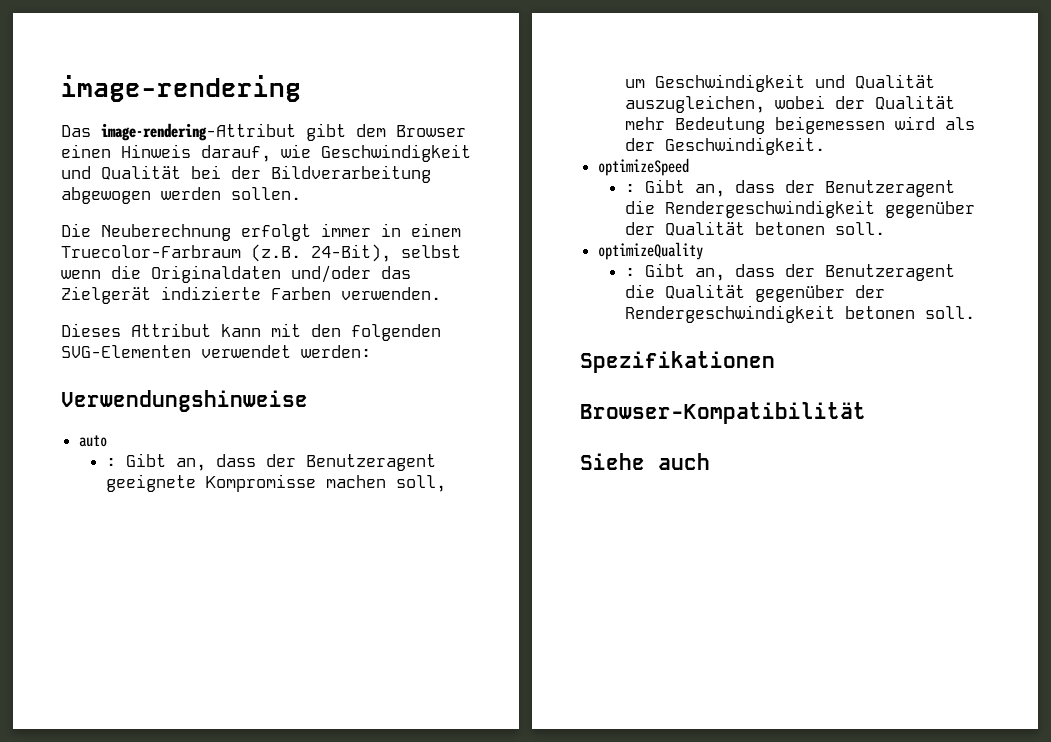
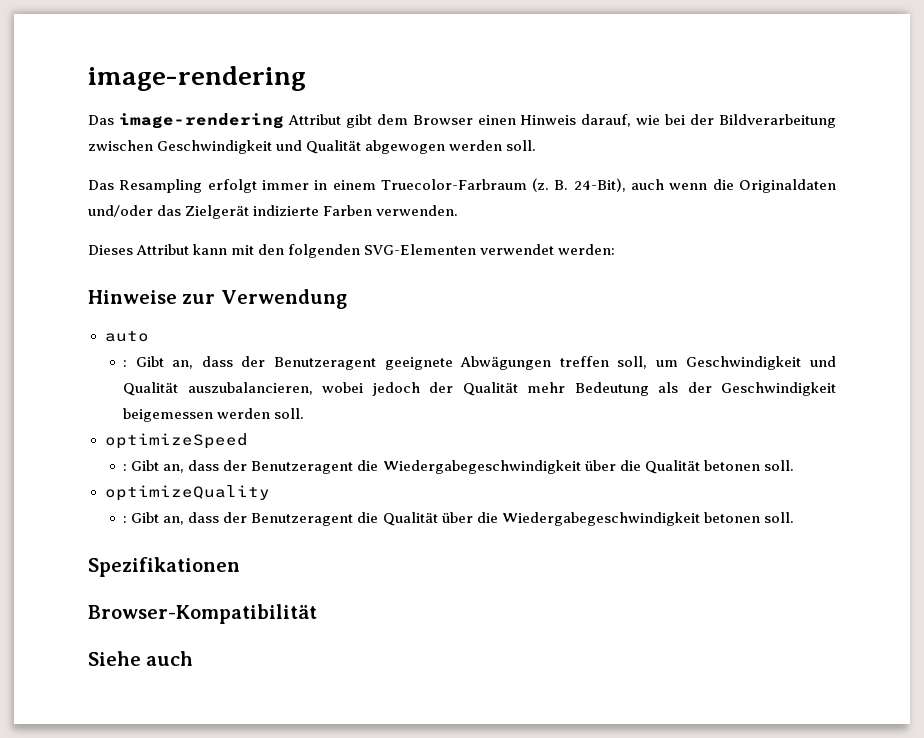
[101,123,296,141] image-rendering-Attribut -> [118,113,341,129] image-rendering Attribut
[321,144,471,162] [61,165,431,183] [61,187,301,204] [61,223,231,241] Geschwindigkeit und Qualität bei der Bildverarbeitung abgewogen werden sollen. // Die Neuberechnung -> [665,114,836,128] [88,140,537,154] [88,179,203,193] bei der Bildverarbeitung zwischen Geschwindigkeit und Qualität abgewogen werden soll. // Das Resampling
[251,244,461,262] (z.B. 24-Bit), selbst -> [532,178,665,192] (z. B. 24-Bit), auch
[61,390,308,412] Verwendungshinweise -> [88,289,347,309] Hinweise zur Verwendung
[206,474,387,492] Kompromisse machen -> [460,356,609,370] Abwägungen treffen
[625,95,826,113] auszugleichen, wobei -> [187,382,420,396] auszubalancieren, wobei jedoch
[775,116,976,134] [625,137,826,155] beigemessen wird als der Geschwindigkeit. -> [658,382,836,396] [123,408,305,422] als der Geschwindigkeit beigemessen werden soll.
[665,200,976,218] [625,222,656,235] Rendergeschwindigkeit gegenüber der -> [382,460,641,474] Wiedergabegeschwindigkeit über die
[755,285,886,302] [625,305,836,323] gegenüber der Rendergeschwindigkeit -> [441,512,700,526] über die Wiedergabegeschwindigkeit

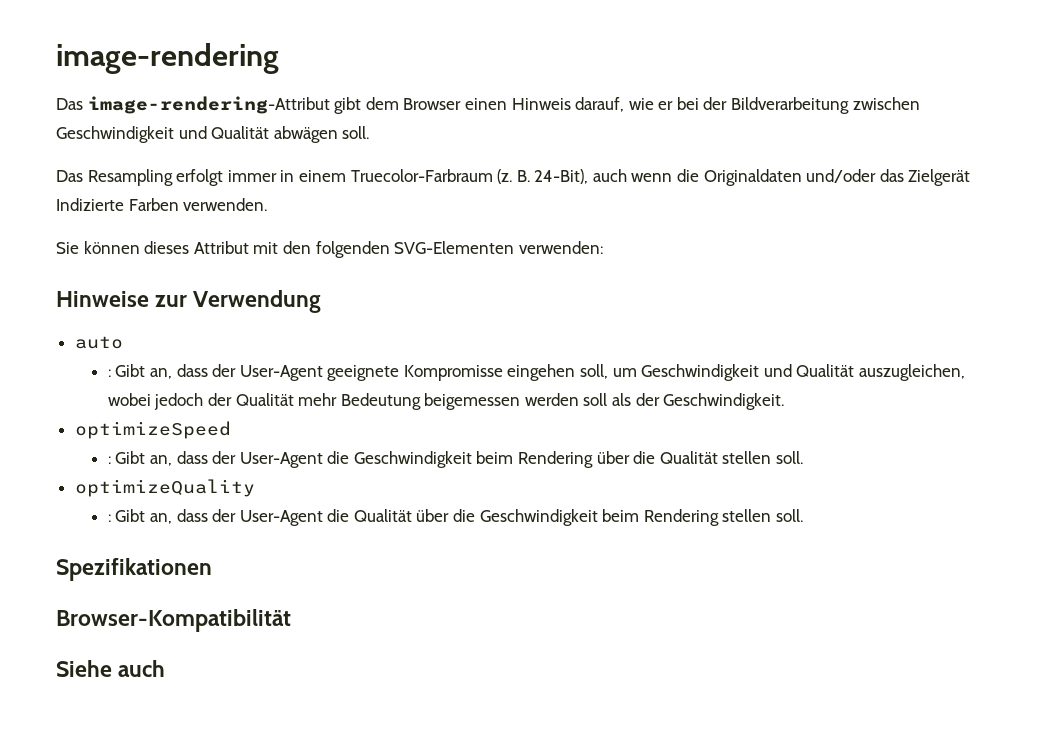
[118,113,341,129] image-rendering Attribut -> [87,96,330,114] image-rendering-Attribut
(661, 120) none -> [658,101,674,110] er
[365,140,503,154] abgewogen werden -> [273,126,338,143] abwägen
[253,205,320,216] indizierte -> [56,198,124,211] Indizierte
[88,244,228,255] Dieses Attribut kann -> [56,241,249,254] Sie können dieses Attribut
[480,244,616,255] verwendet werden: -> [518,241,603,254] verwenden:
[274,356,609,370] Benutzeragent geeignete Abwägungen treffen -> [239,364,576,381] User-Agent geeignete Kompromisse eingehen
[187,382,313,395] auszubalancieren, -> [858,364,965,381] auszugleichen,
[658,382,836,396] [123,408,305,422] als der Geschwindigkeit beigemessen werden soll. -> [424,393,785,410] beigemessen werden soll als der Geschwindigkeit.
[251,460,581,474] Benutzeragent die Wiedergabegeschwindigkeit -> [239,451,594,468] User-Agent die Geschwindigkeit beim Rendering
[703,460,760,471] betonen -> [722,451,772,464] stellen
[251,513,354,526] Benutzeragent -> [239,510,323,526] User-Agent
[501,512,760,526] Wiedergabegeschwindigkeit betonen -> [479,509,772,526] Geschwindigkeit beim Rendering stellen

